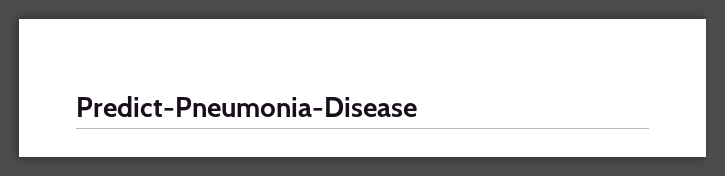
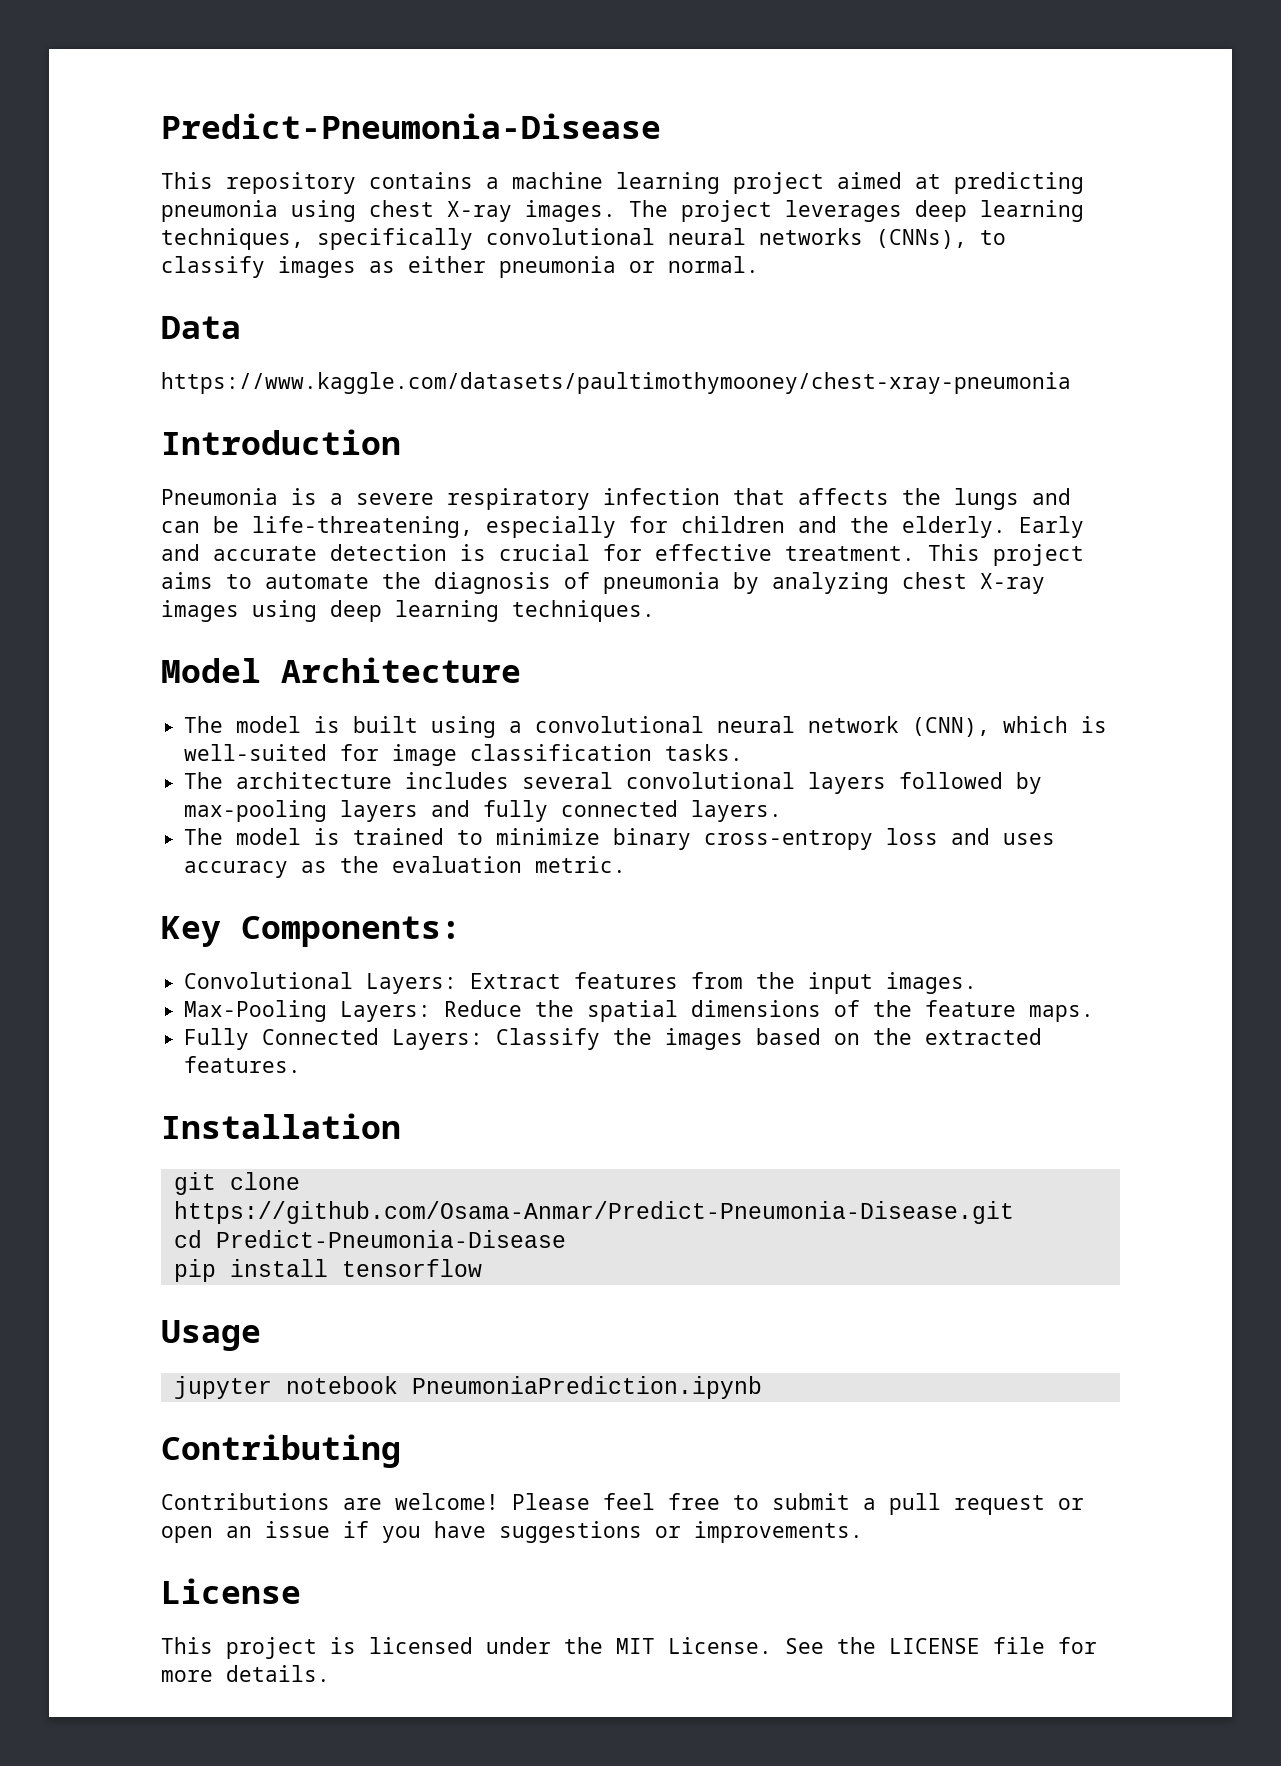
[76,96,417,117] Predict-Pneumonia-Disease -> [161,113,661,139] [161,172,1084,194] [161,200,1084,222] [161,228,1006,250] [161,256,759,278] [161,316,241,339] [161,372,1071,394] [161,429,401,455] [161,488,1071,510] [161,516,1084,538] [161,544,1084,566] [161,572,1045,594] [161,600,655,622] [161,657,521,683] [184,716,1108,738] [184,744,744,766] [184,772,1043,794] [184,800,783,822] [184,828,1056,850] [184,856,627,878] [161,916,461,947] [184,972,978,994] [184,1000,1095,1022] [184,1028,1043,1050] [184,1056,302,1073] [161,1113,401,1139] [173,1172,300,1195] [173,1201,1014,1224] [173,1230,566,1248] [173,1259,482,1282] [161,1320,261,1351] [173,1376,762,1399] [161,1434,401,1468] [161,1493,1084,1515] [161,1521,863,1543] [161,1578,301,1604] [161,1637,1097,1659] [161,1665,330,1682] Predict-Pneumonia-Disease // This repository contains a machine learning project aimed at predicting pneumonia using chest X-ray images. The project leverages deep learning techniques, specifically convolutional neural networks (CNNs), to classify images as either pneumonia or normal. // Data // https://www.kaggle.com/datasets/paultimothymooney/chest-xray-pneumonia // Introduction // Pneumonia is a severe respiratory infection that affects the lungs and can be life-threatening, especially for children and the elderly. Early and accurate detection is crucial for effective treatment. This project aims to automate the diagnosis of pneumonia by analyzing chest X-ray images using deep learning techniques. // Model Architecture // The model is built using a convolutional neural network (CNN), which is well-suited for image classification tasks. // The architecture includes several convolutional layers followed by max-pooling layers and fully connected layers. // The model is trained to minimize binary cross-entropy loss and uses accuracy as the evaluation metric. // Key Components: // Convolutional Layers: Extract features from the input images. // Max-Pooling Layers: Reduce the spatial dimensions of the feature maps. // Fully Connected Layers: Classify the images based on the extracted features. // Installation // git clone https://github.com/Osama-Anmar/Predict-Pneumonia-Disease.git // cd Predict-Pneumonia-Disease // pip install tensorflow // Usage // jupyter notebook PneumoniaPrediction.ipynb // Contributing // Contributions are welcome! Please feel free to submit a pull request or open an issue if you have suggestions or improvements. // License // This project is licensed under the MIT License. See the LICENSE file for more details.

